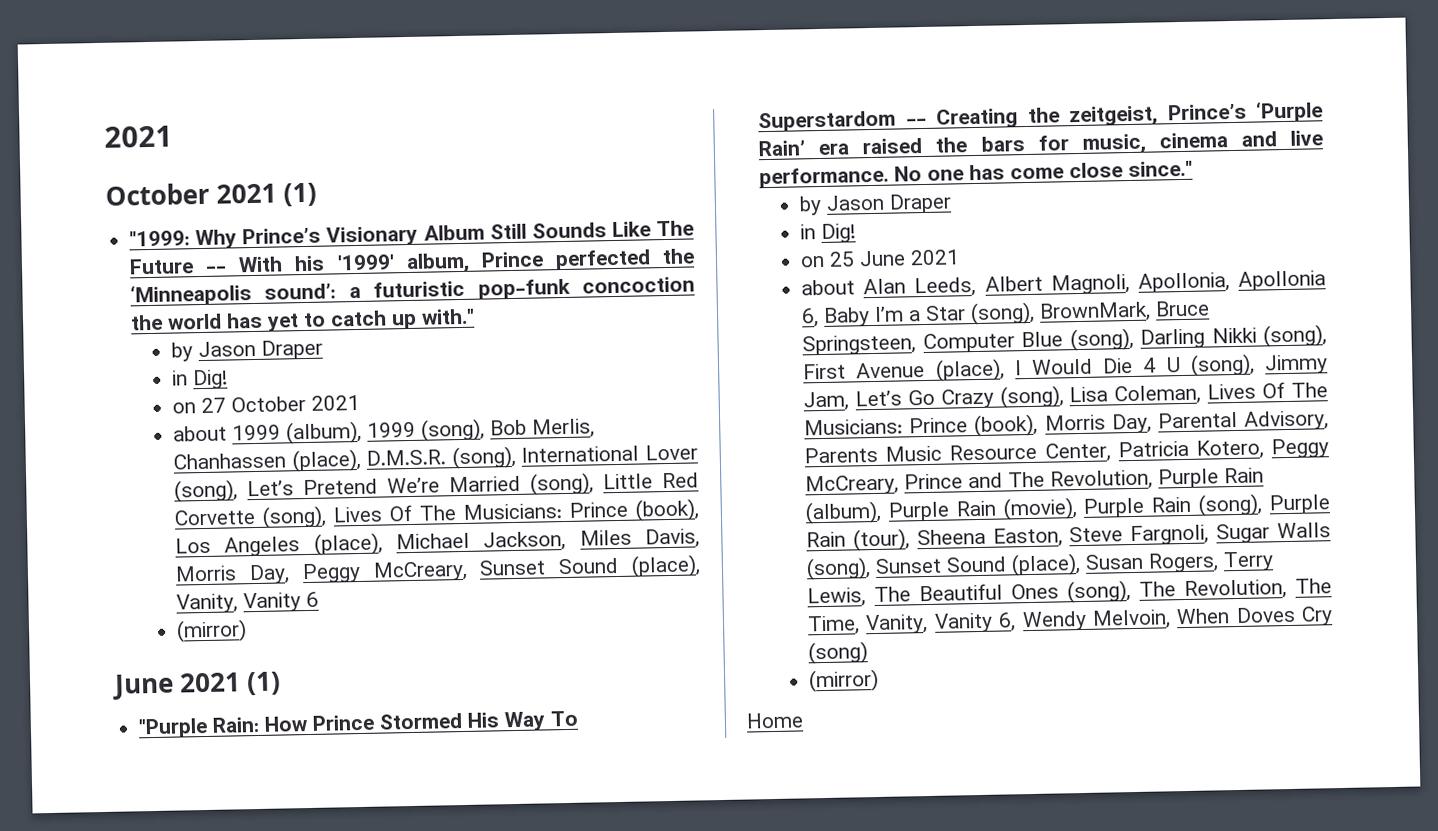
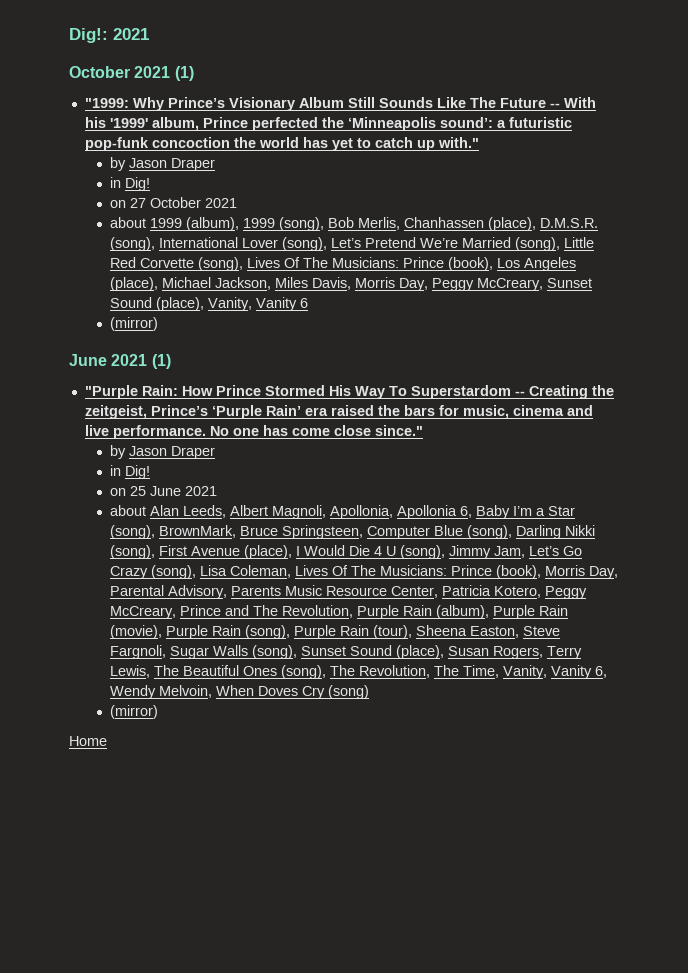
(104, 136) none -> [69,28,108,43] Dig!:

